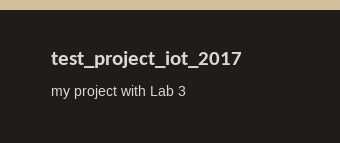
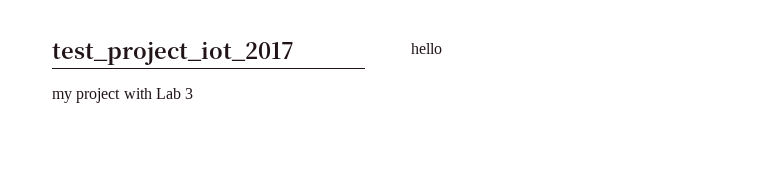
(186, 91) none -> [411,43,442,54] // hello

